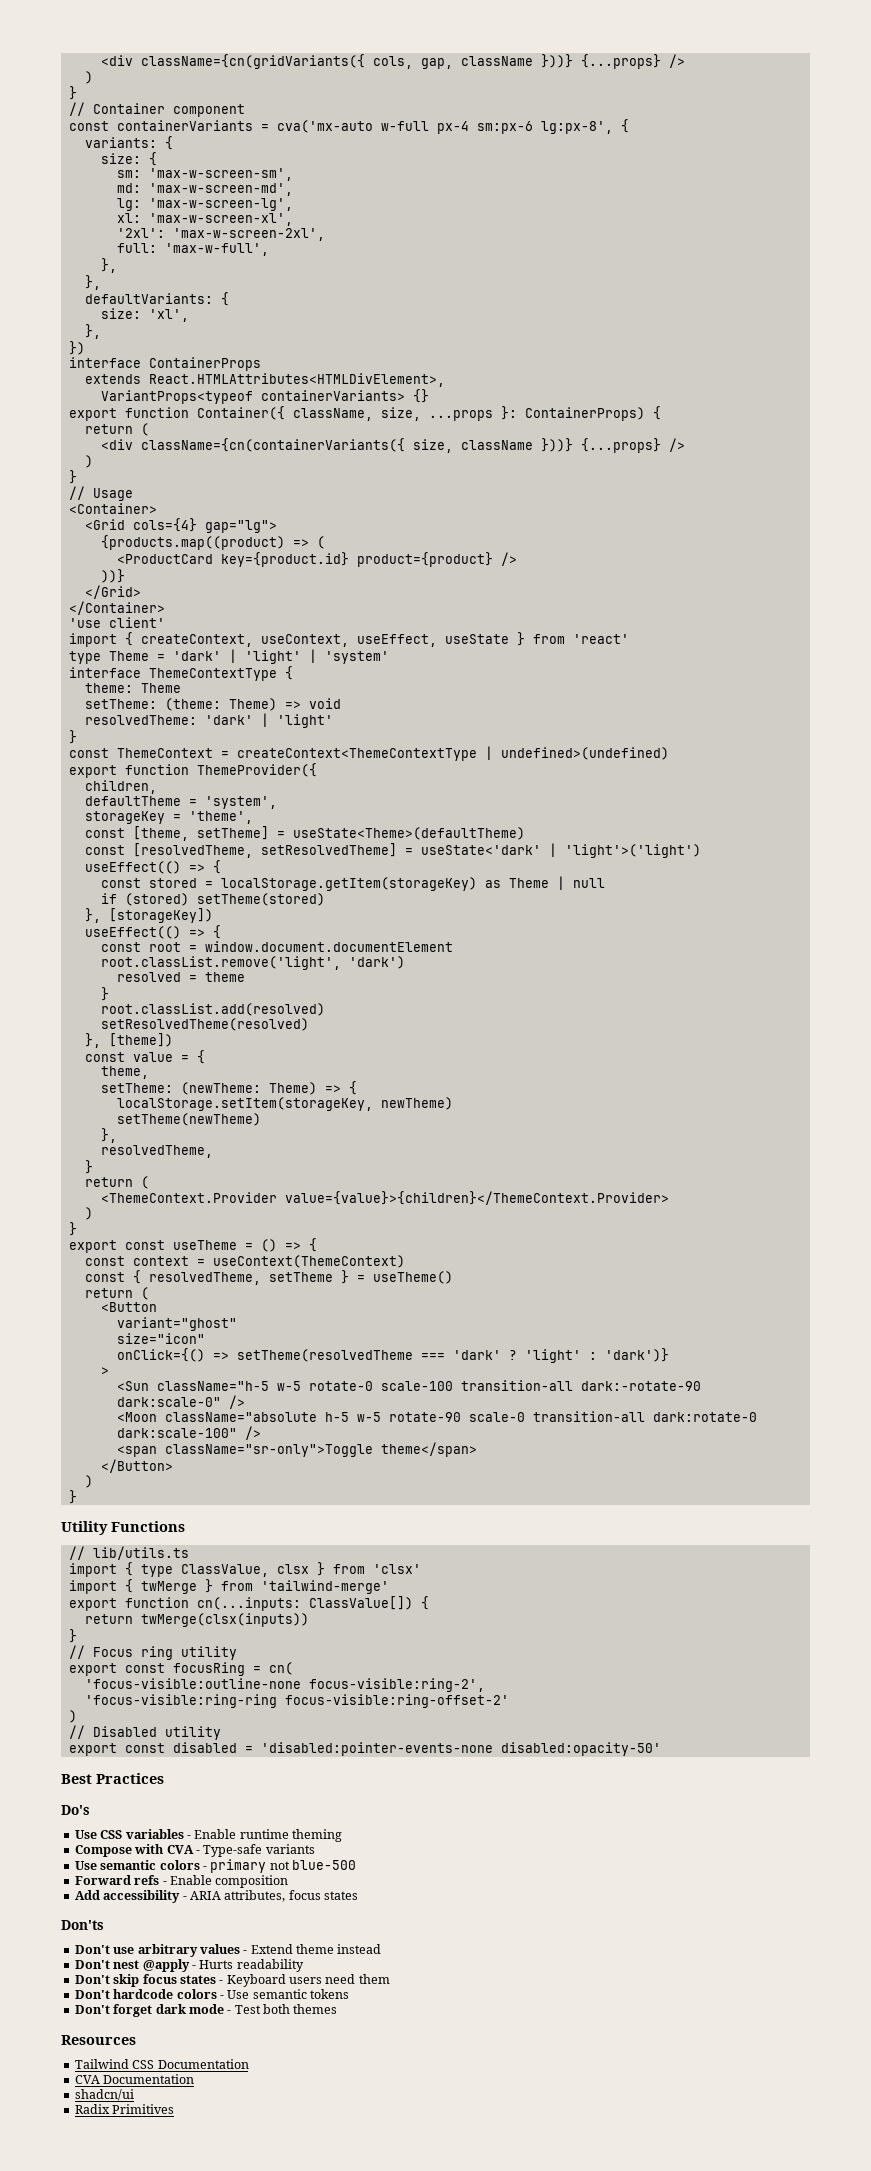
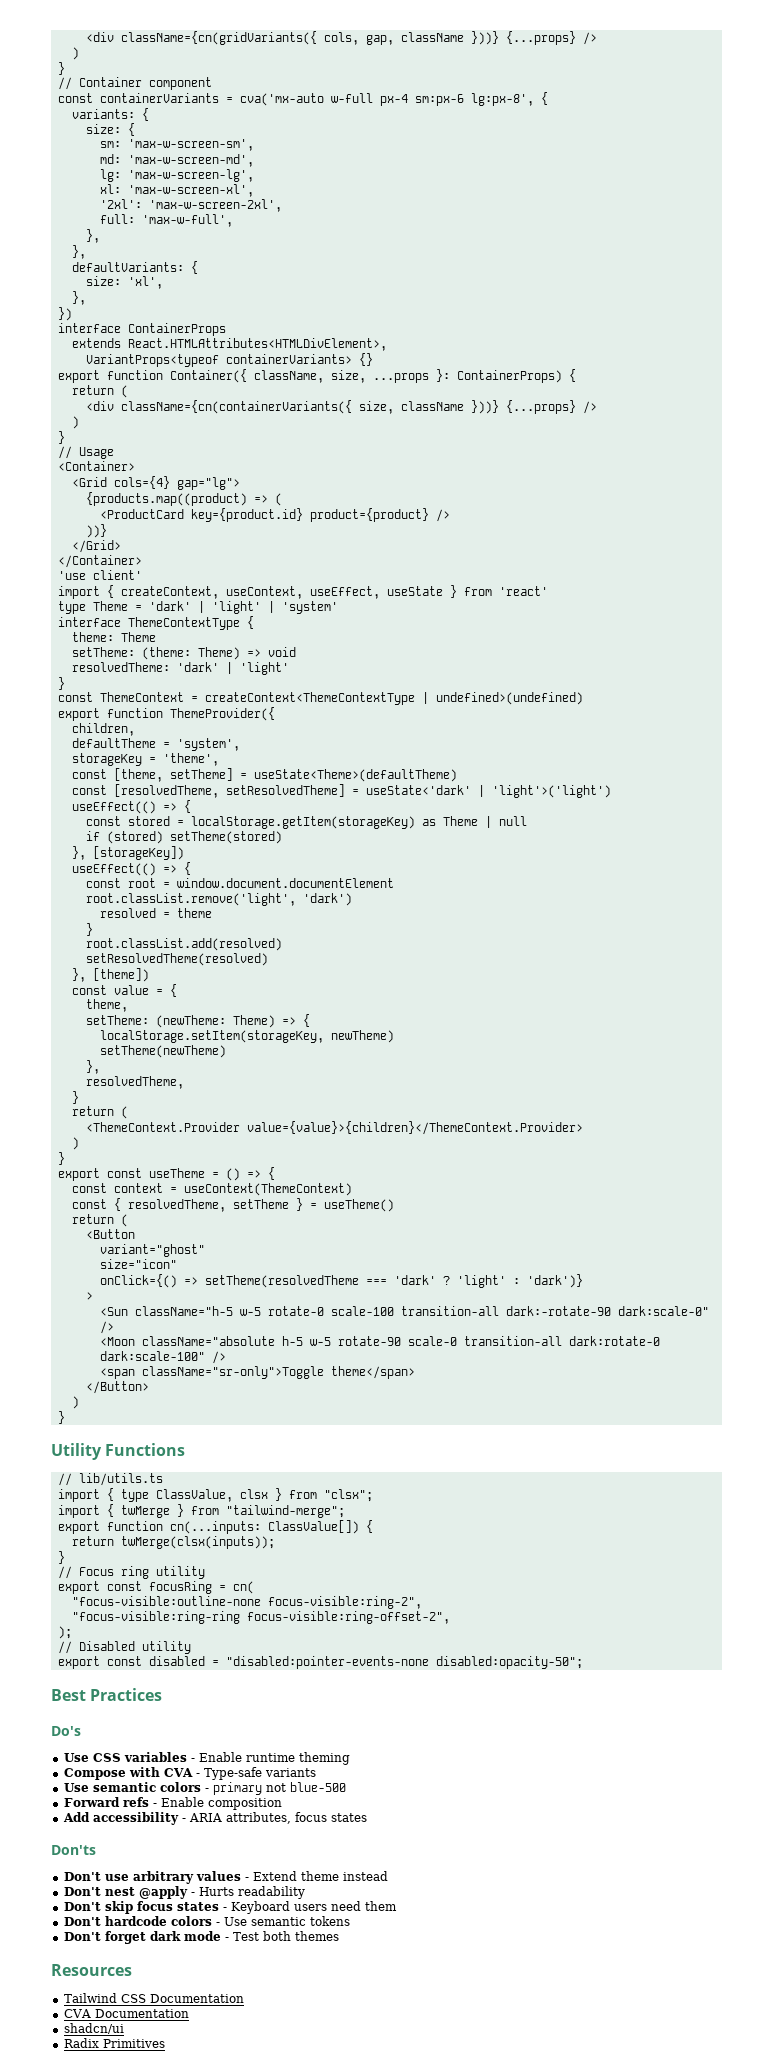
[372,1564,421,1574] 'clsx' -> [323,1489,373,1502] "clsx";
[260,1580,389,1594] 'tailwind-merge' -> [225,1505,345,1518] "tailwind-merge";
[140,1613,309,1627] twMerge(clsx(inputs)) -> [120,1536,275,1549] twMerge(clsx(inputs));
[84,1678,485,1692] [84,1694,509,1708] [68,1710,77,1723] 'focus-visible:outline-none focus-visible:ring-2', // 'focus-visible:ring-ring focus-visible:ring-offset-2' // ) -> [71,1596,422,1609] [71,1611,450,1624] [57,1626,72,1639] "focus-visible:outline-none focus-visible:ring-2", // "focus-visible:ring-ring focus-visible:ring-offset-2", // );
[260,1742,661,1756] 'disabled:pointer-events-none disabled:opacity-50' -> [225,1656,583,1669] "disabled:pointer-events-none disabled:opacity-50";

